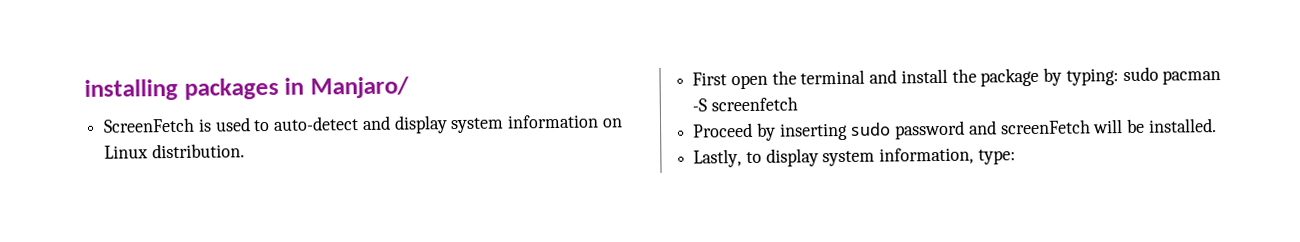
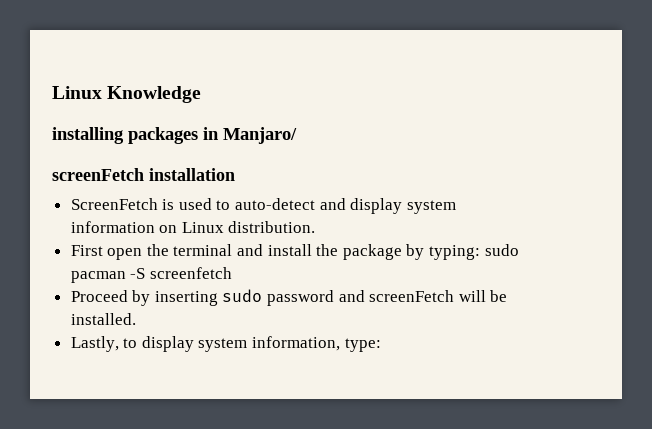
(84, 89) none -> [52,86,202,103] Linux Knowledge //
(409, 87) none -> [52,168,235,181] // screenFetch installation

